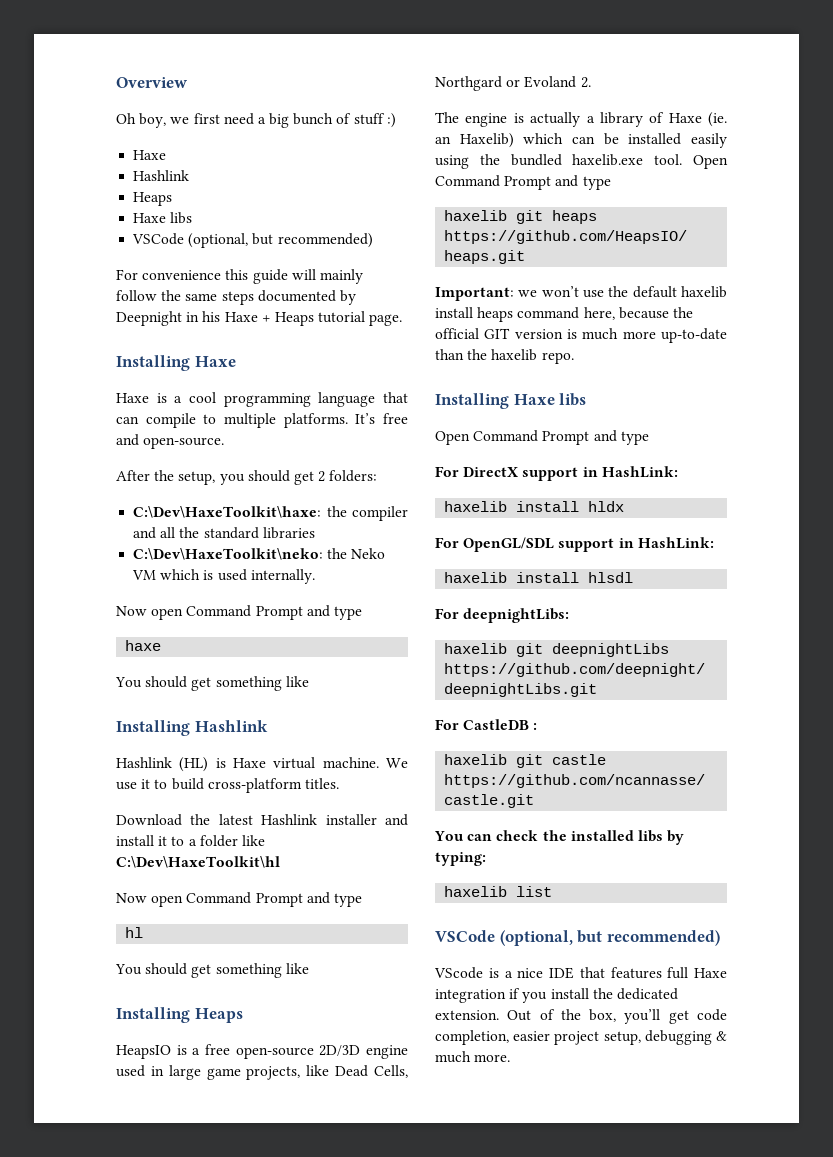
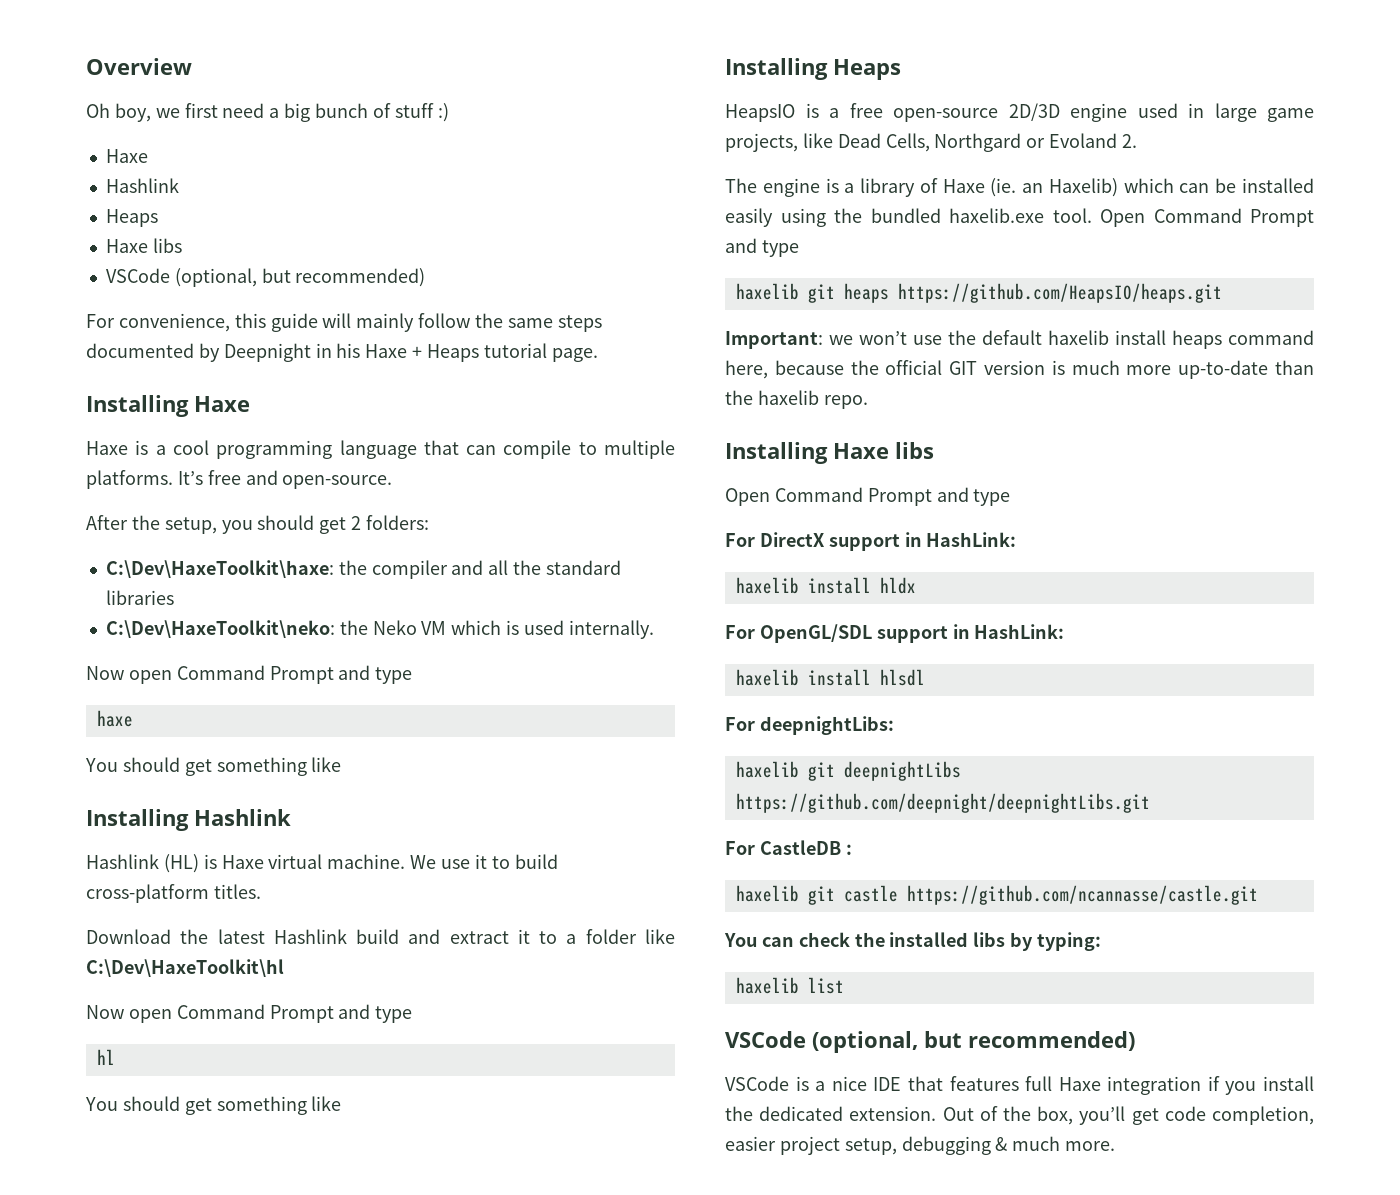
[142,270,222,280] convenience -> [118,313,230,332] convenience,
[325,814,408,826] [116,835,154,846] installer and install -> [356,929,509,944] build and extract
[530,112,581,127] actually -> (839, 185) none
[434,967,483,979] VScode -> [725,1076,789,1091] VSCode

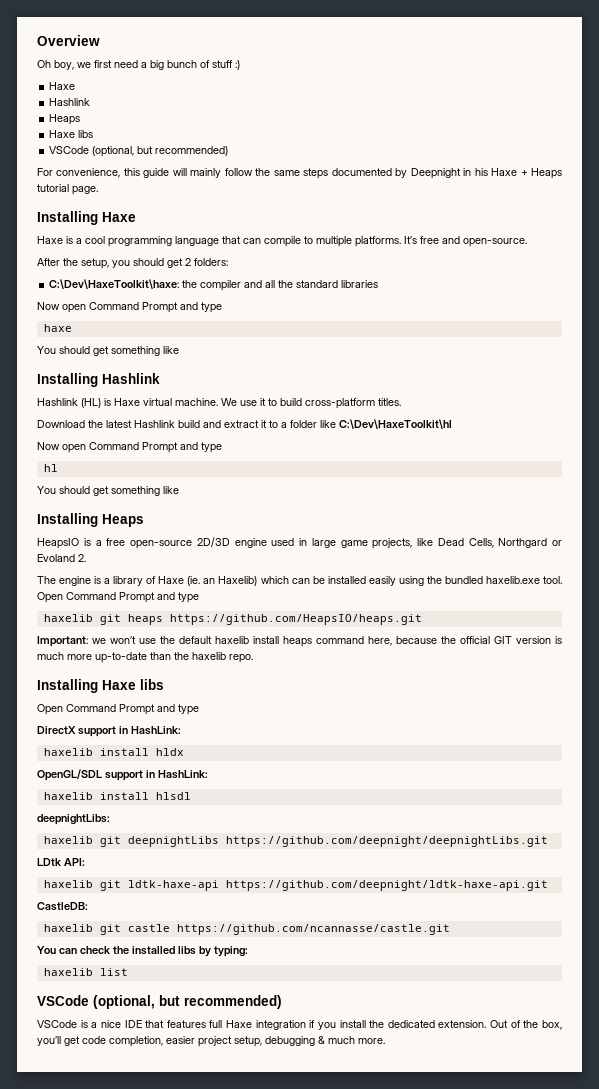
[105,620,654,639] // C:\Dev\HaxeToolkit\neko: the Neko VM which is used internally. -> (379, 284) none
[725,533,755,547] For -> (199, 709) none
[725,625,755,639] For -> (184, 752) none
[725,717,755,731] For -> (191, 796) none
[725,840,852,855] For CastleDB : -> [37,858,85,866] [43,880,548,891] [37,902,88,911] LDtk API: // haxelib git ldtk-haxe-api https://github.com/deepnight/ldtk-haxe-api.git // CastleDB:

